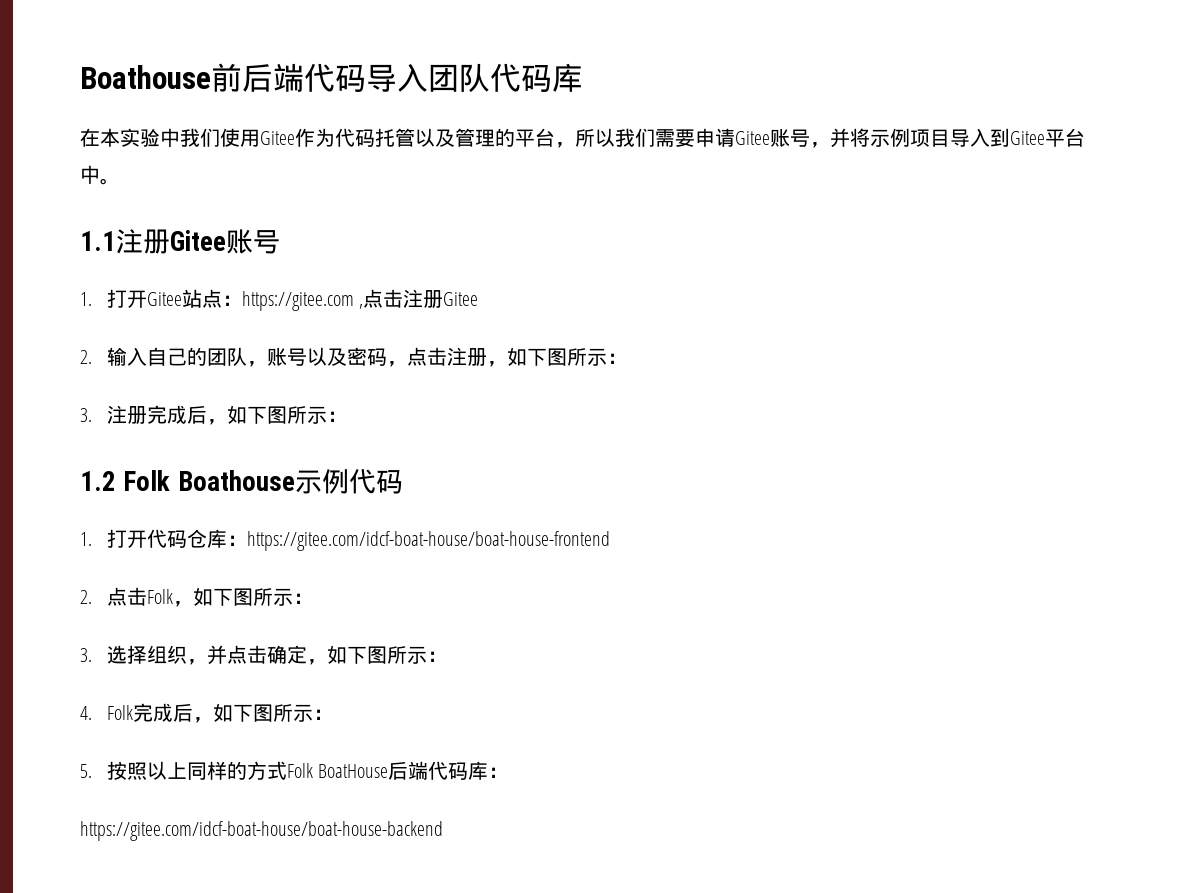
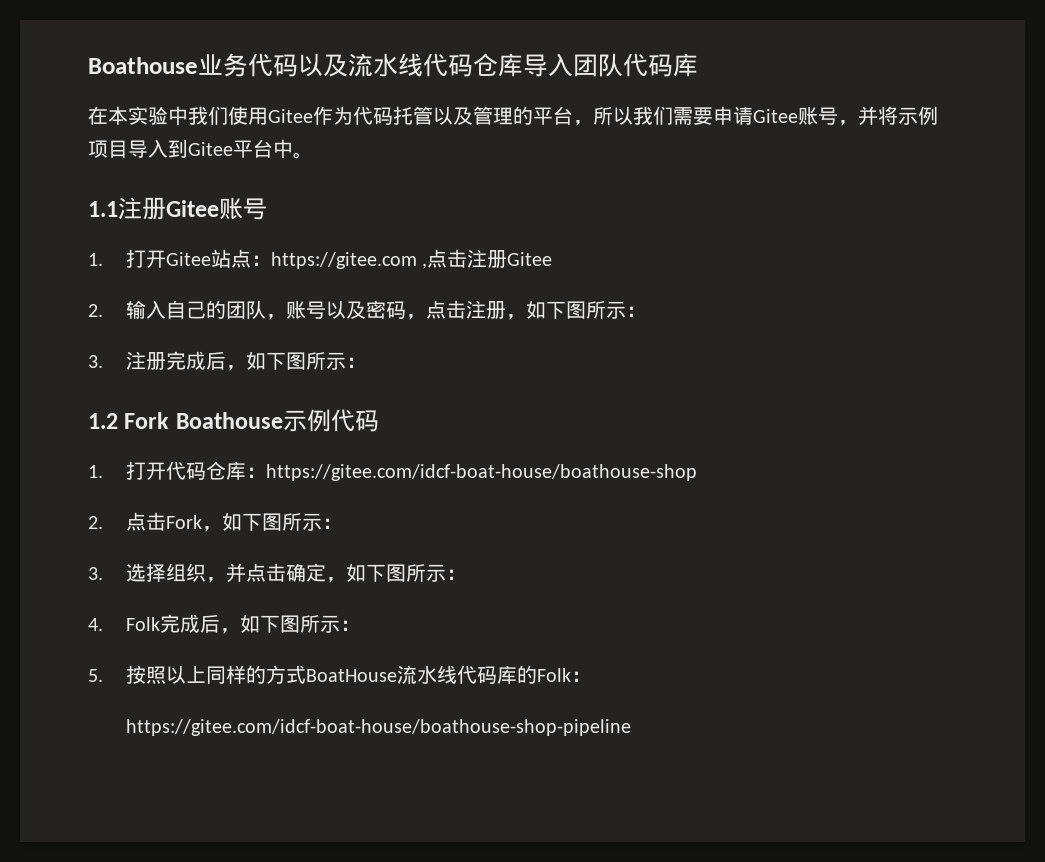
[80,63,366,92] Boathouse前后端代码 -> [88,53,523,77] Boathouse业务代码以及流水线代码仓库
[123,470,171,491] Folk -> [124,412,170,429] Fork
[246,531,610,551] https://gitee.com/idcf-boat-house/boat-house-frontend -> [266,464,698,481] https://gitee.com/idcf-boat-house/boathouse-shop
[146,589,173,604] Folk -> [166,515,203,529] Fork
[286,761,508,780] [80,821,443,841] Folk BoatHouse后端代码库： // https://gitee.com/idcf-boat-house/boat-house-backend -> [306,665,592,684] [126,719,632,736] BoatHouse流水线代码库的Folk： // https://gitee.com/idcf-boat-house/boathouse-shop-pipeline

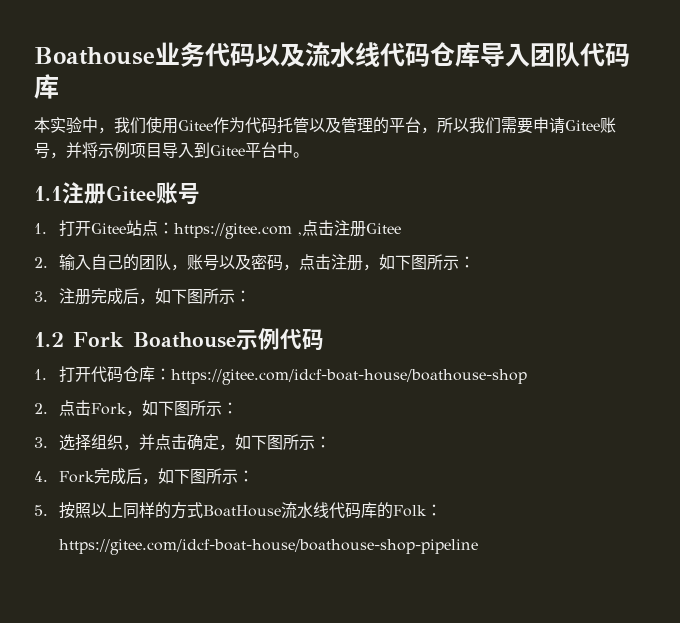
[88,106,108,125] 在 -> (59, 86) none
(188, 115) none -> [98,127,114,134] ，
[126,617,161,631] Folk -> [58,471,95,483] Fork

